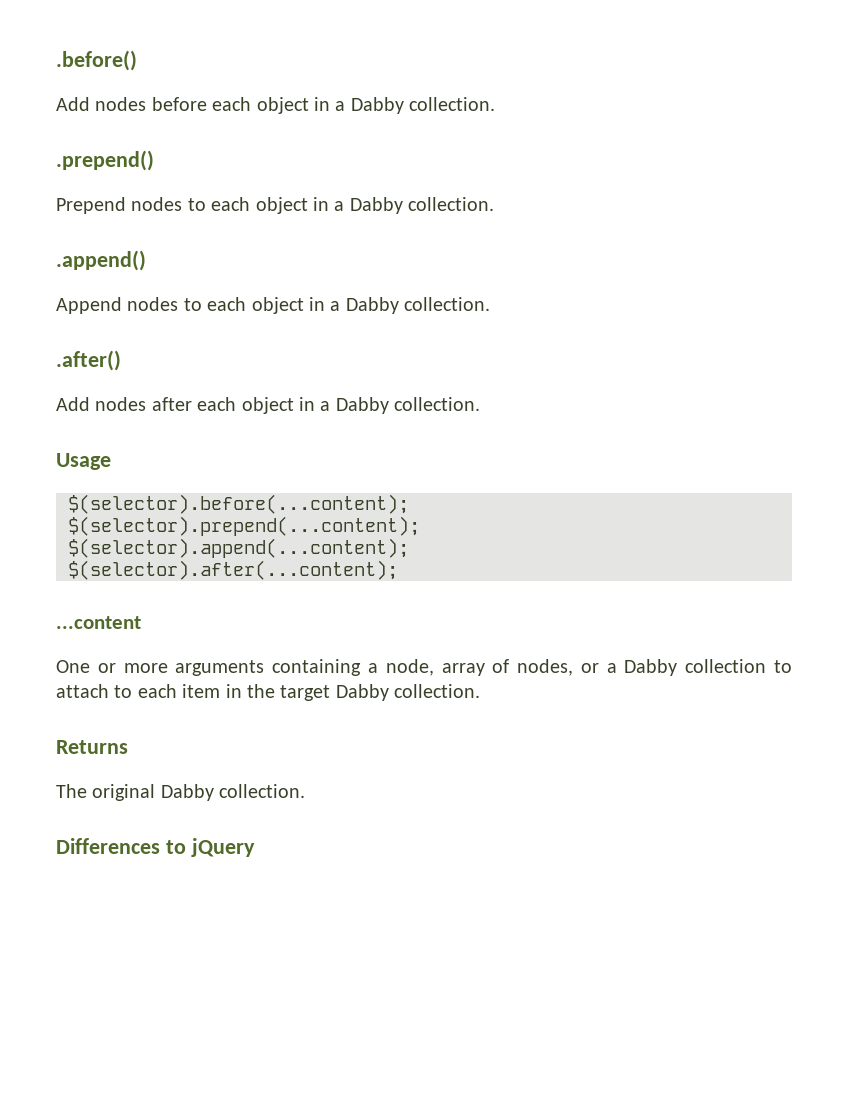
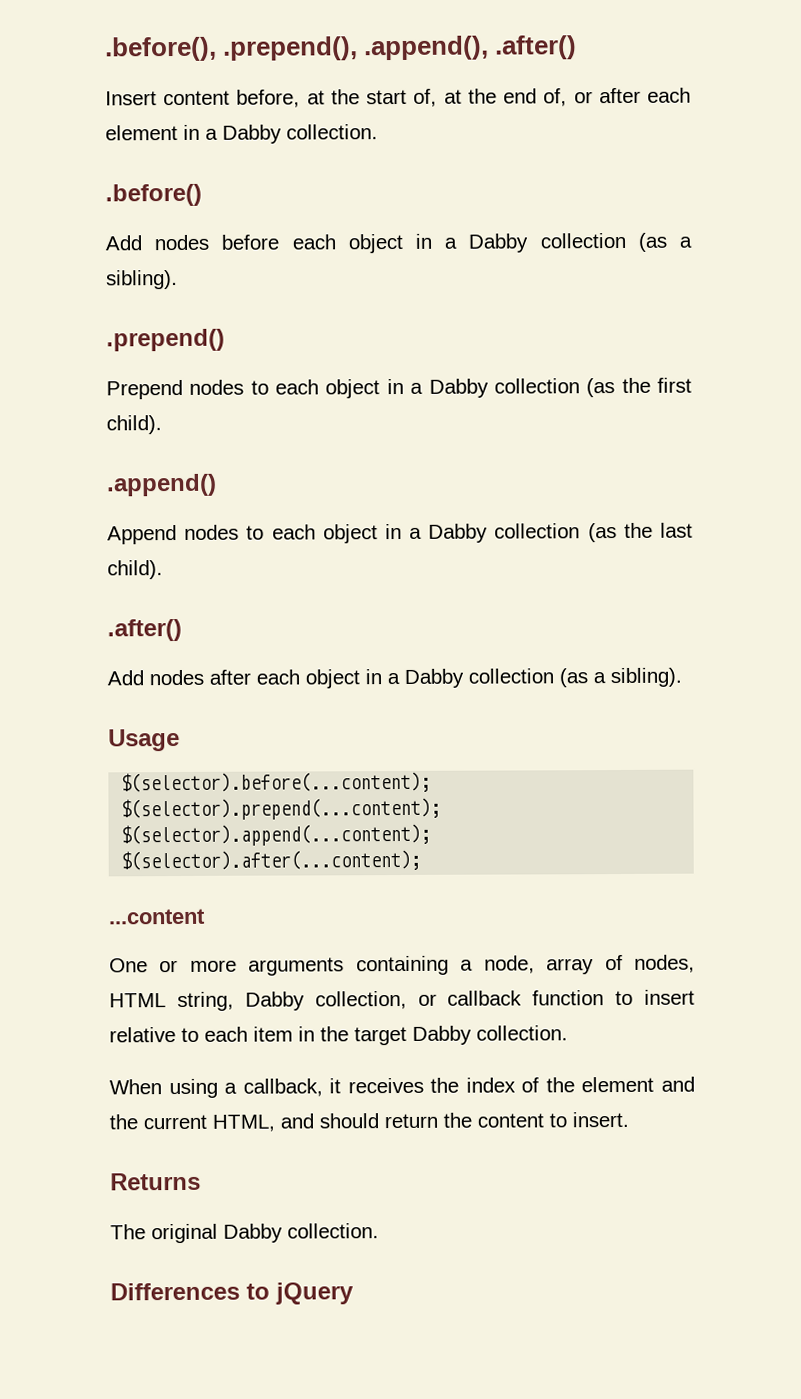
(56, 60) none -> [104,35,578,62] [105,87,691,108] [105,124,378,144] .before(), .prepend(), .append(), .after() // Insert content before, at the start of, at the end of, or after each element in a Dabby collection. //
[409,97,496,111] collection. -> [539,232,692,252] [106,270,178,290] collection (as a sibling).
[408,197,495,211] collection. -> [493,377,693,398] [106,415,162,435] collection (as the first child).
[404,297,491,311] collection. -> [494,522,693,543] [107,560,163,580] collection (as the last child).
[394,397,481,411] collection. -> [468,667,682,688] collection (as a sibling).
[580,659,793,676] [56,684,109,698] or a Dabby collection to attach -> [109,989,695,1012] [109,1027,176,1043] HTML string, Dabby collection, or callback function to insert relative
(481, 691) none -> [109,1076,695,1099] [109,1111,629,1132] // When using a callback, it receives the index of the element and the current HTML, and should return the content to insert.

